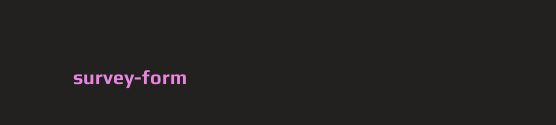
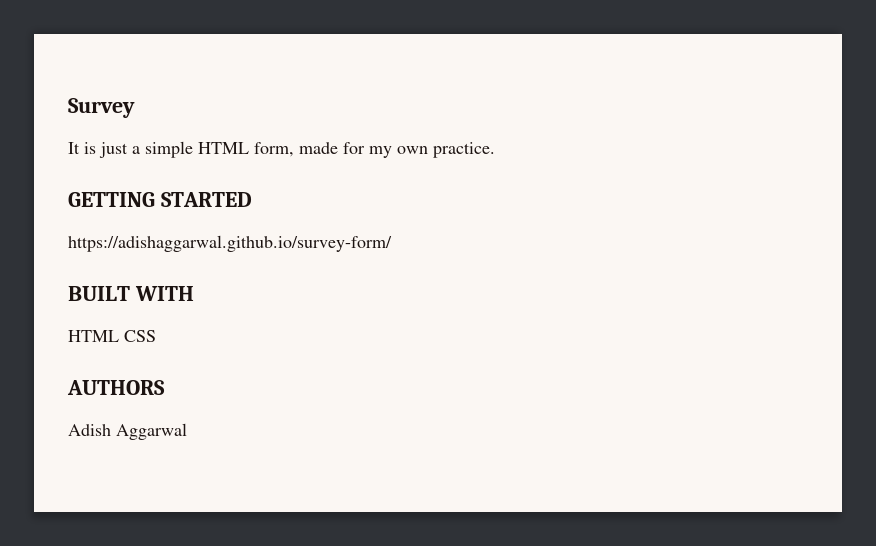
[73,70,187,89] survey-form -> [68,98,135,118] [68,141,495,158] [68,192,252,207] [68,235,392,252] [68,286,194,301] [68,330,156,342] [67,380,165,395] [68,423,187,440] Survey // It is just a simple HTML form, made for my own practice. // GETTING STARTED // https://adishaggarwal.github.io/survey-form/ // BUILT WITH // HTML CSS // AUTHORS // Adish Aggarwal

